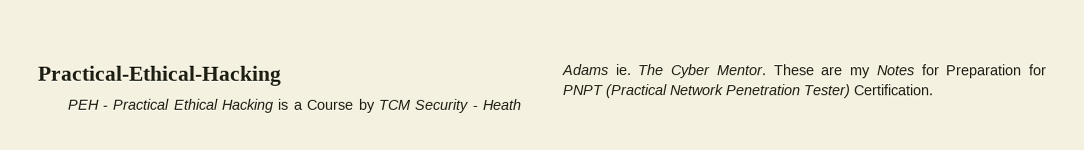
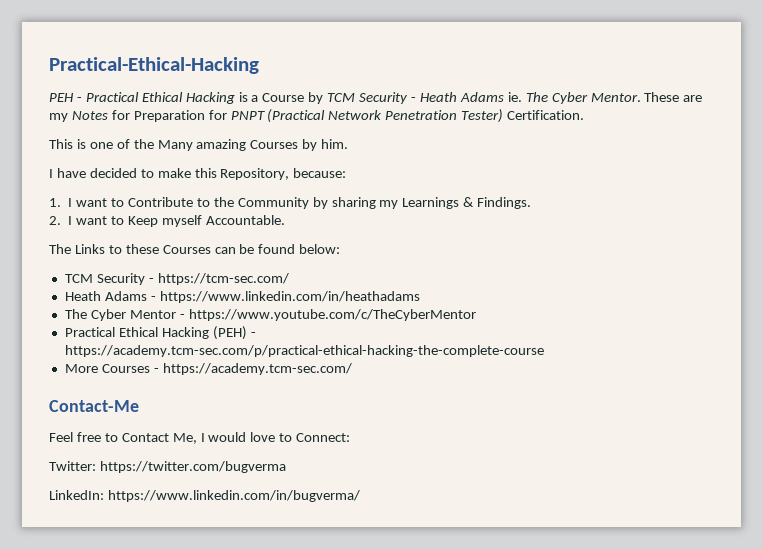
(933, 90) none -> [49,139,349,151] [49,168,347,180] [49,197,532,209] [49,215,285,227] [49,244,341,254] [64,273,289,285] [64,291,420,303] [64,309,476,321] [64,326,256,340] [64,345,544,357] [64,363,352,375] [49,400,139,412] [49,432,351,444] [49,461,286,473] [49,490,360,502] // This is one of the Many amazing Courses by him. // I have decided to make this Repository, because: // 1. I want to Contribute to the Community by sharing my Learnings & Findings. // 2. I want to Keep myself Accountable. // The Links to these Courses can be found below: // TCM Security - https://tcm-sec.com/ // Heath Adams - https://www.linkedin.com/in/heathadams // The Cyber Mentor - https://www.youtube.com/c/TheCyberMentor // Practical Ethical Hacking (PEH) - https://academy.tcm-sec.com/p/practical-ethical-hacking-the-complete-course // More Courses - https://academy.tcm-sec.com/ // Contact-Me // Feel free to Contact Me, I would love to Connect: // Twitter: https://twitter.com/bugverma // LinkedIn: https://www.linkedin.com/in/bugverma/

